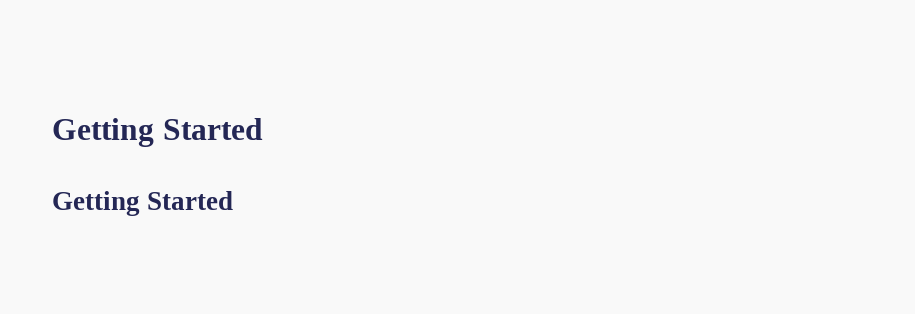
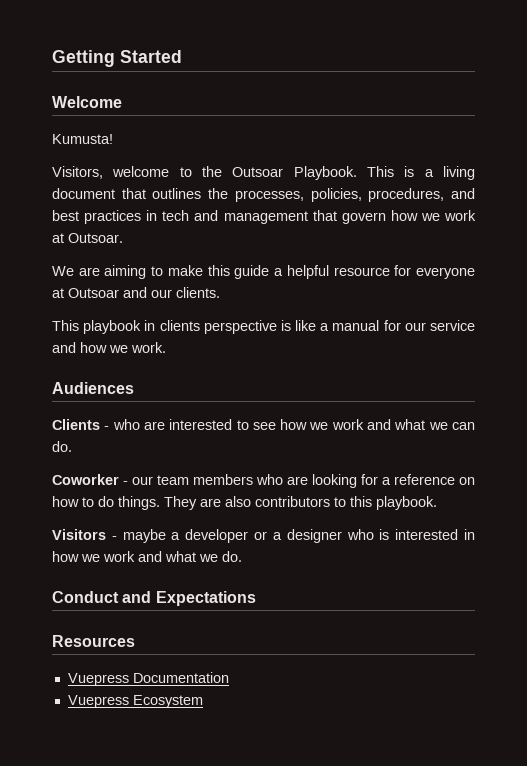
[52,191,234,216] Getting Started -> [52,96,122,108] [52,134,113,144] [52,166,475,180] [52,188,475,202] [52,210,477,224] [52,233,123,243] [52,265,476,279] [52,287,220,298] [52,320,476,334] [52,342,166,353] [52,382,134,394] [52,419,476,430] [52,441,72,452] [52,474,475,488] [52,496,437,510] [52,529,475,543] [52,551,242,562] [52,591,256,606] [52,635,135,647] [67,672,229,686] [67,695,203,708] Welcome // Kumusta! // Visitors, welcome to the Outsoar Playbook. This is a living document that outlines the processes, policies, procedures, and best practices in tech and management that govern how we work at Outsoar. // We are aiming to make this guide a helpful resource for everyone at Outsoar and our clients. // This playbook in clients perspective is like a manual for our service and how we work. // Audiences // Clients - who are interested to see how we work and what we can do. // Coworker - our team members who are looking for a reference on how to do things. They are also contributors to this playbook. // Visitors - maybe a developer or a designer who is interested in how we work and what we do. // Conduct and Expectations // Resources // Vuepress Documentation // Vuepress Ecosystem

